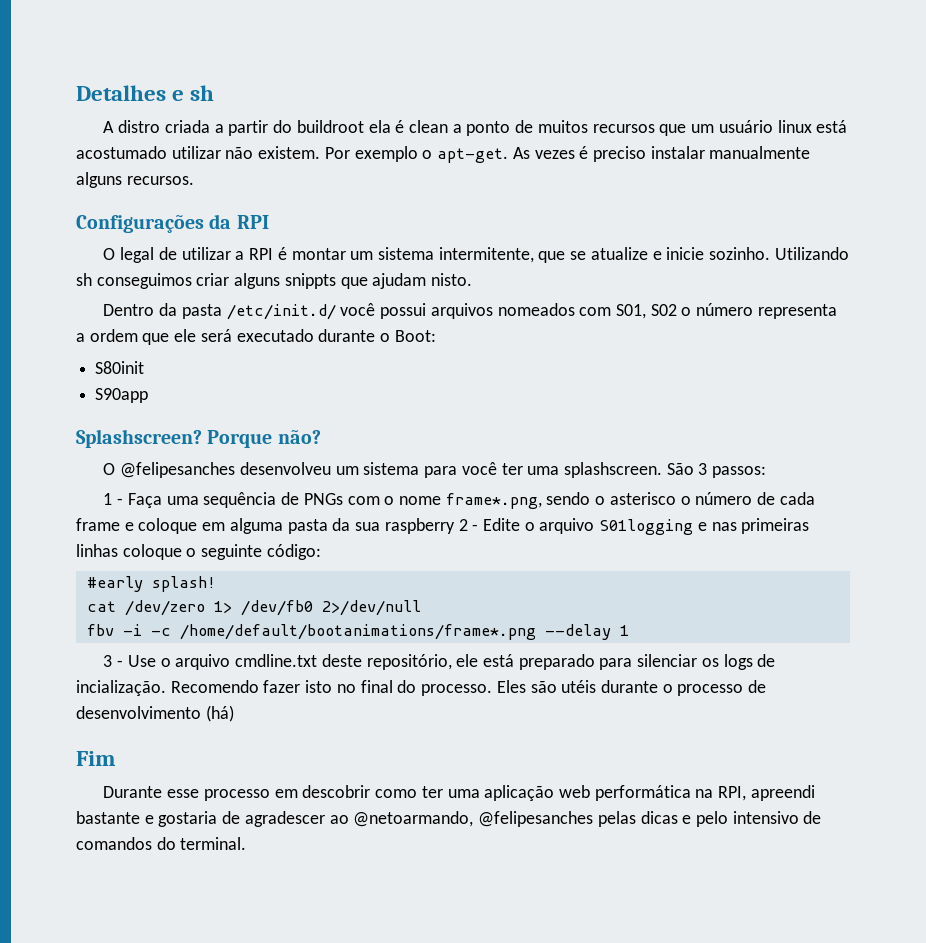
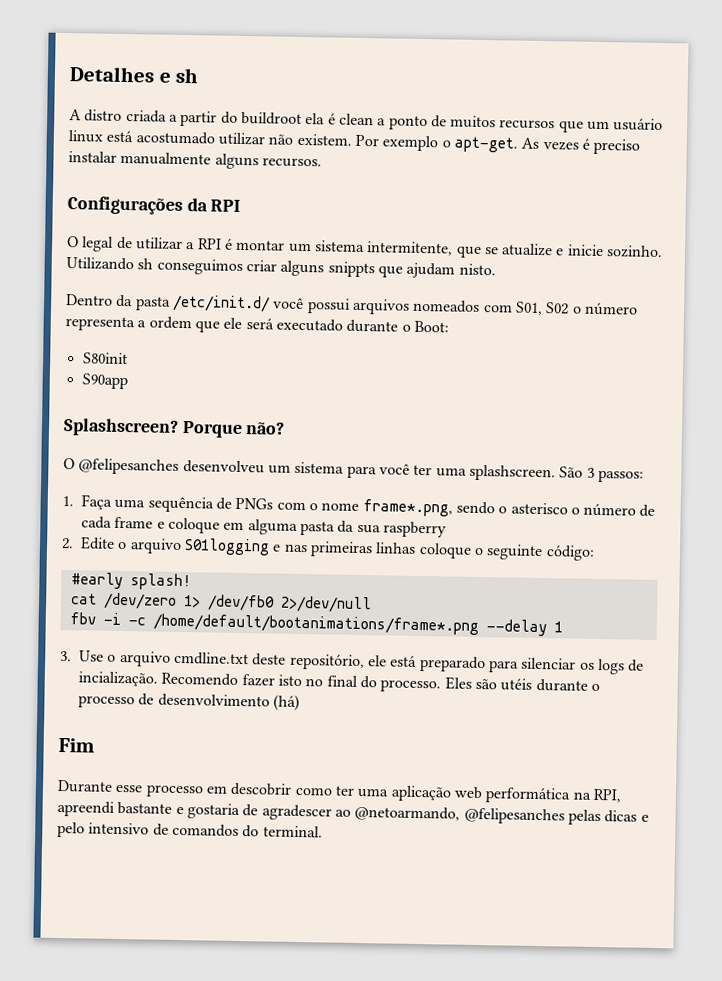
[103,493,124,505] 1 - -> [62,496,74,507] 1.
[458,519,479,531] 2 - -> [61,537,74,550] // 2.
[103,655,124,667] 3 - -> [60,650,72,662] 3.

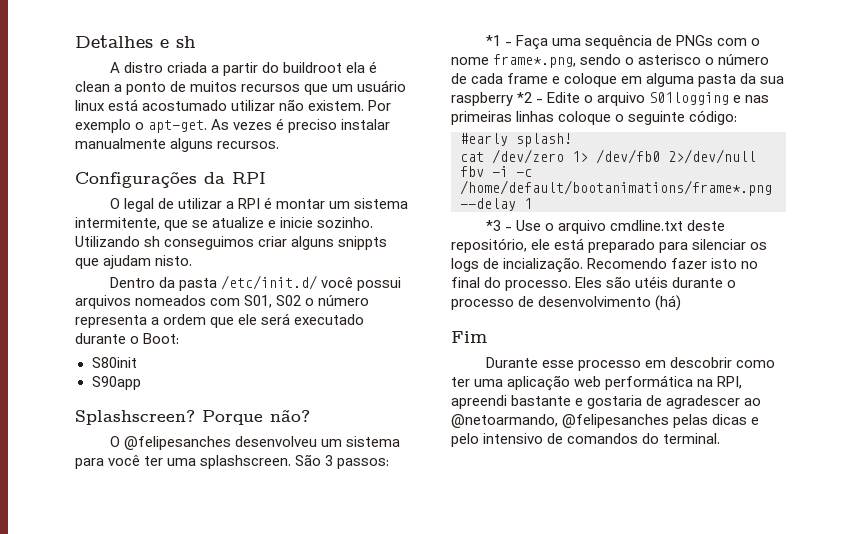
[62,496,74,507] 1. -> [485,35,512,46] *1 -
[61,537,74,550] // 2. -> [517,92,544,103] *2 -
[60,650,72,662] 3. -> [485,220,512,231] *3 -

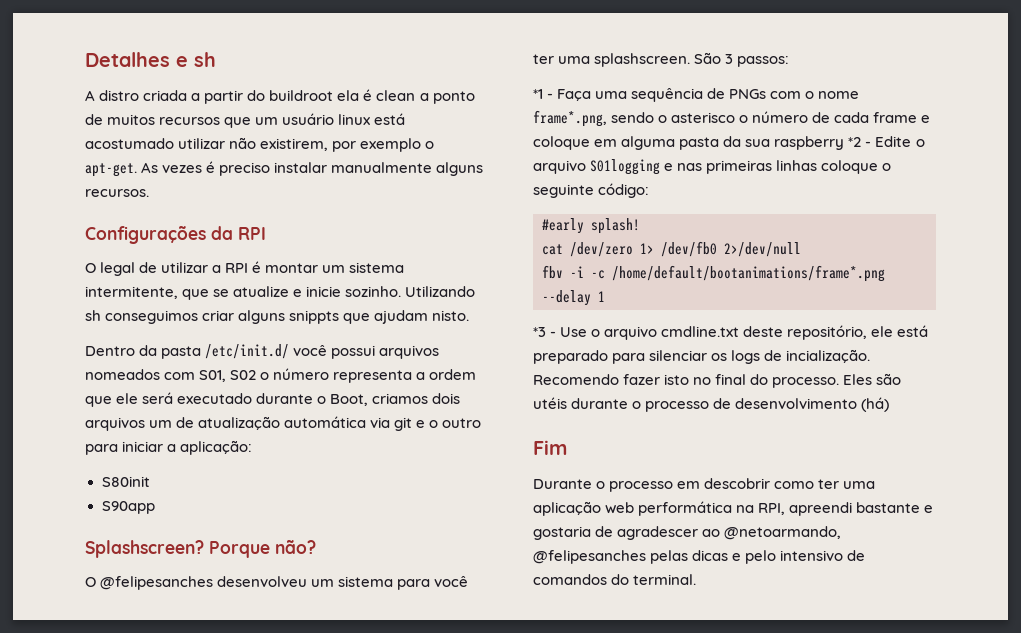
[308,100,392,111] existem. Por -> [260,138,357,152] existirem, por
[143,333,180,344] Boot: -> [330,393,461,406] [85,416,482,431] [85,440,253,455] Boot, criamos dois arquivos um de atualização automática via git e o outro para iniciar a aplicação:
[541,360,574,368] esse -> [596,481,606,489] o

